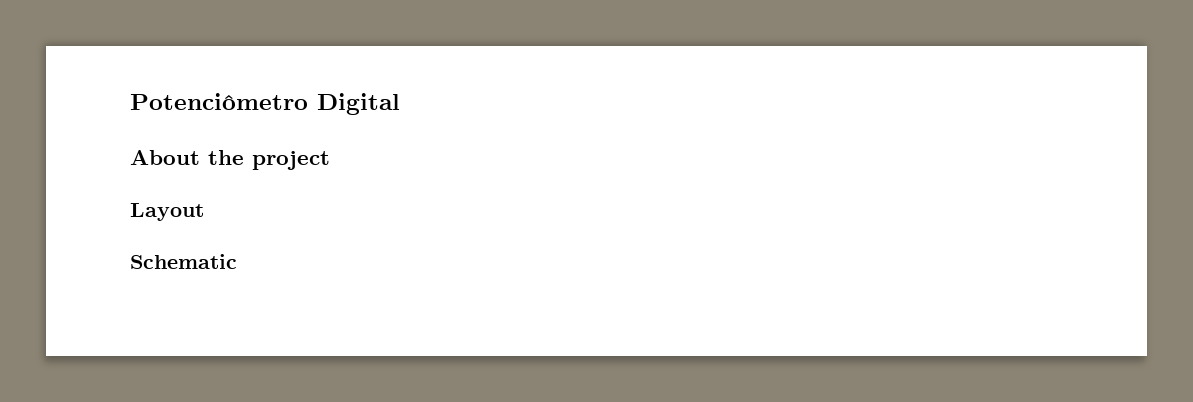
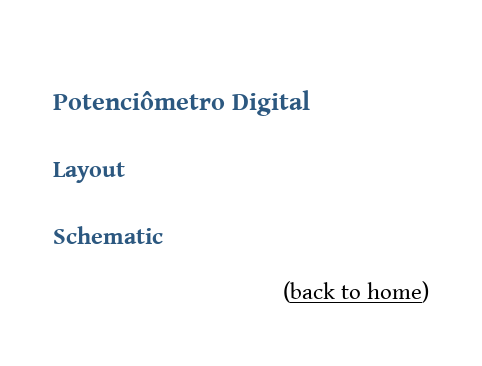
[130,150,330,170] // About the project -> (311, 103) none
(237, 261) none -> [282,281,429,303] // (back to home)

